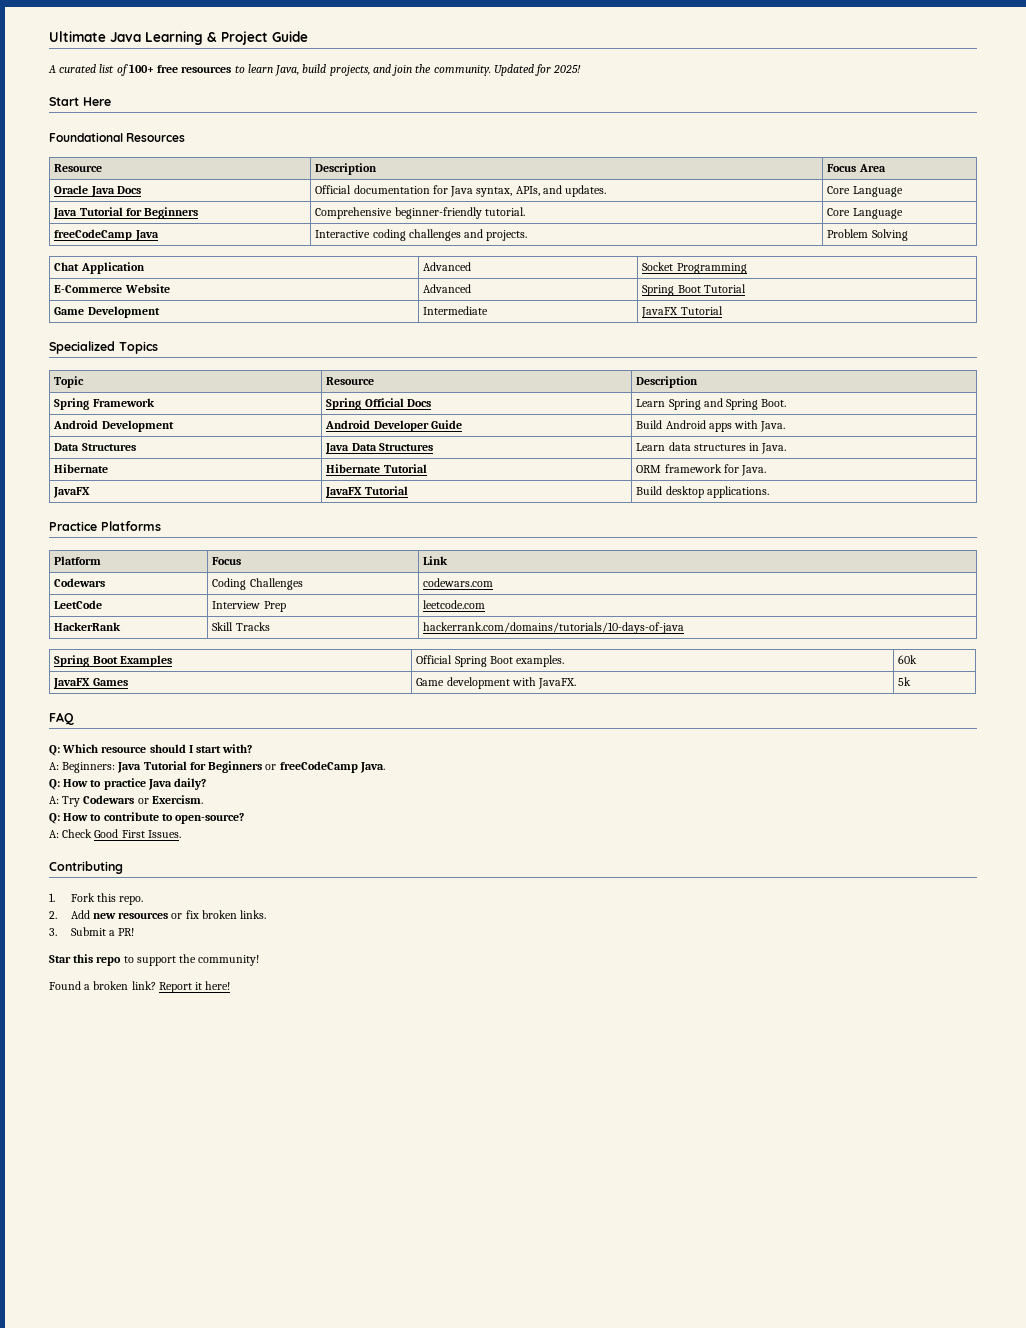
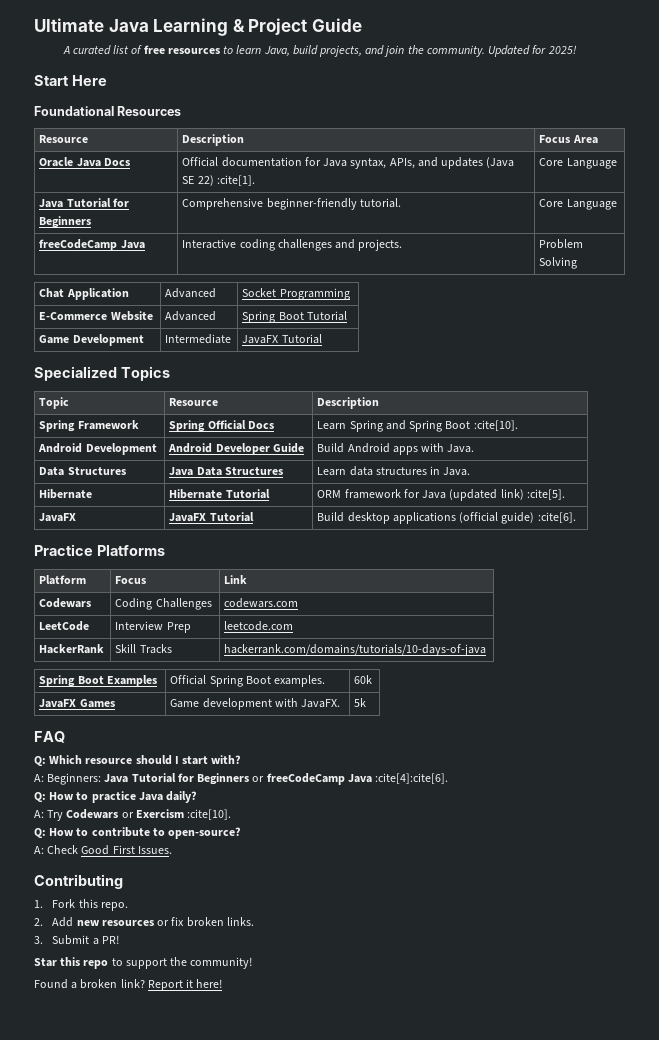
[128,64,154,73] 100+ -> (143, 49) none
[565,185,607,197] updates. -> [441,157,515,169] [182,175,255,186] updates (Java SE 22) :cite[1].
[761,399,787,407] Boot. -> [445,420,518,431] Boot :cite[10].
[741,465,767,476] Java. -> [422,489,565,501] Java (updated link) :cite[5].
[706,486,769,498] applications. -> [392,512,576,524] applications (official guide) :cite[6].
[359,762,385,773] Java. -> [347,773,449,784] Java :cite[4]:cite[6].
[151,795,203,804] Exercism. -> [135,809,232,820] Exercism :cite[10].

